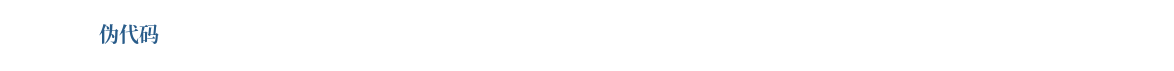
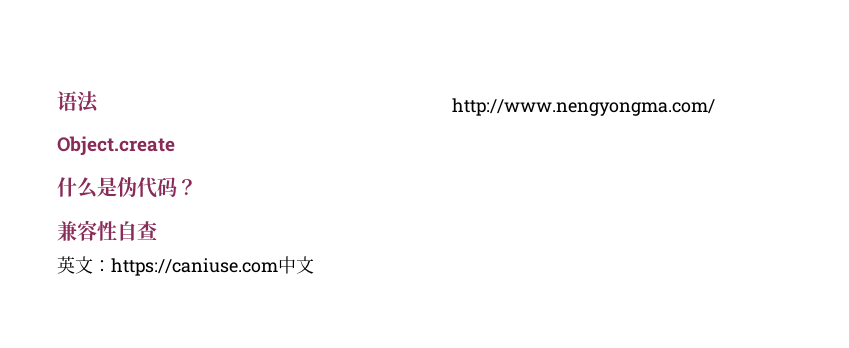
[99,24,159,45] 伪代码 -> [57,91,99,113] [57,136,175,156] [57,177,197,199] [57,220,157,241] [57,256,314,276] [452,98,715,116] 语法 // Object.create // 什么是伪代码？ // 兼容性自查 // 英文：https://caniuse.com中文http://www.nengyongma.com/

